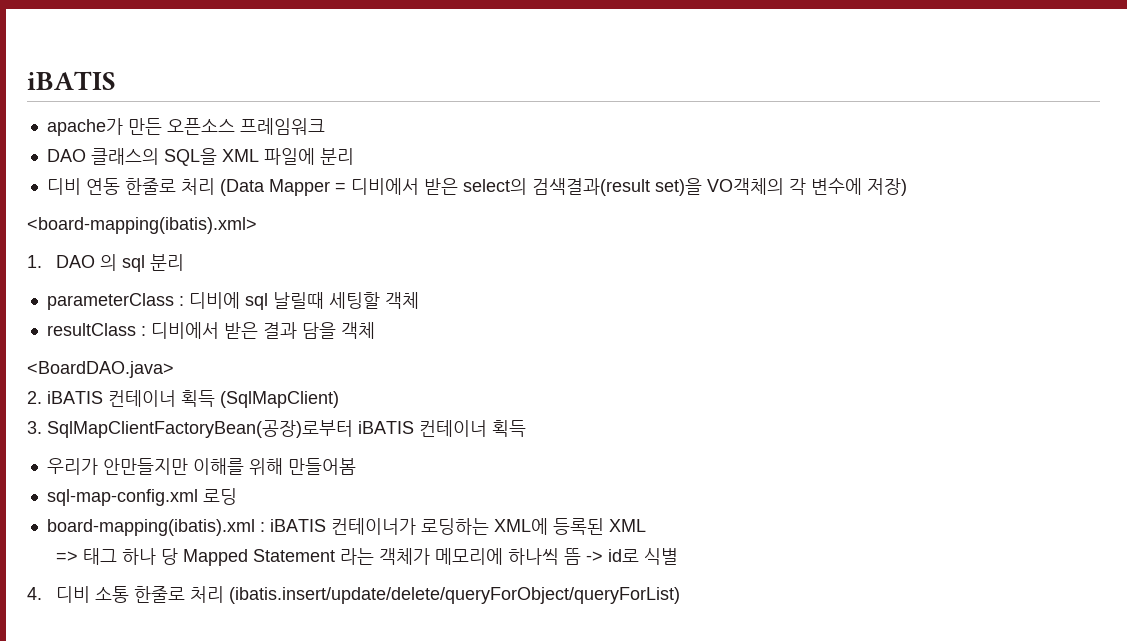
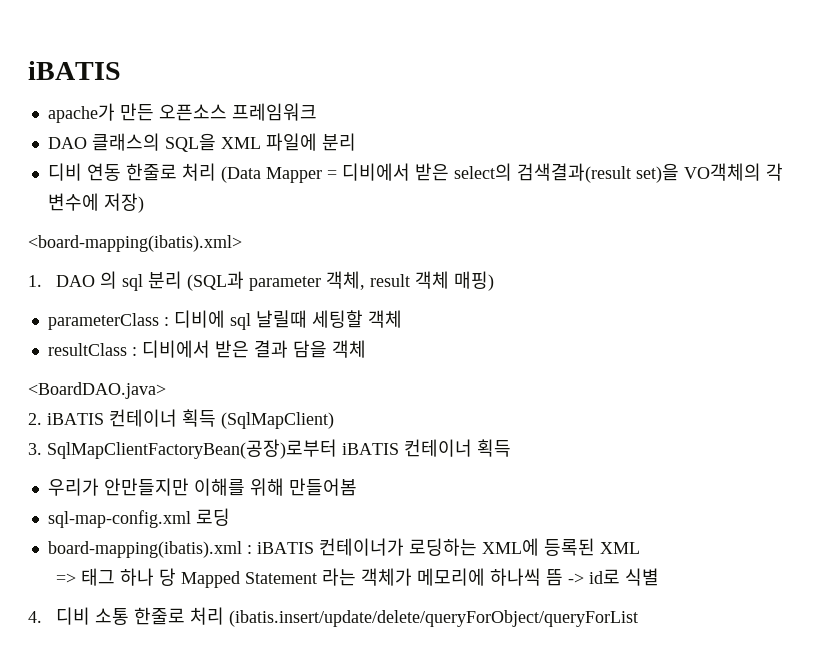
(184, 262) none -> [187,271,495,291] (SQL과 parameter 객체, result 객체 매핑)
[228,587,680,604] (ibatis.insert/update/delete/queryForObject/queryForList) -> [229,610,639,627] (ibatis.insert/update/delete/queryForObject/queryForList

